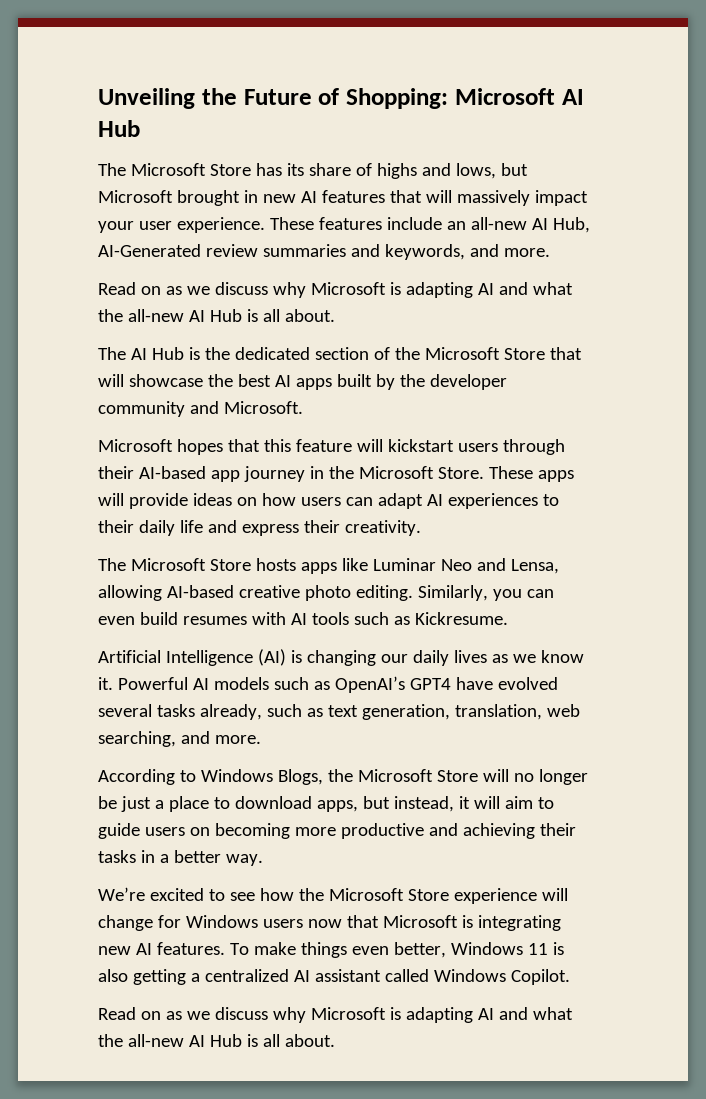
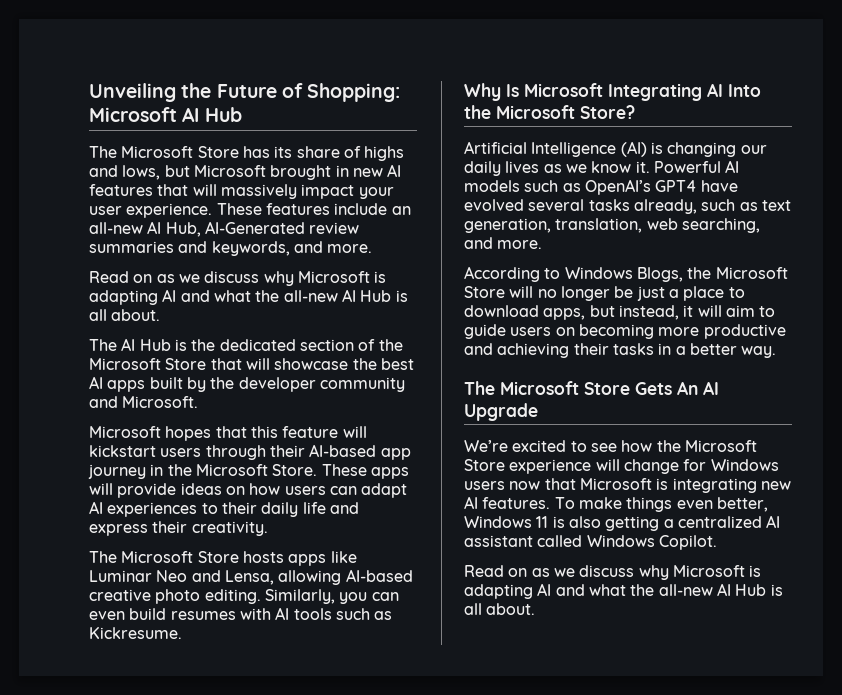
(508, 618) none -> [464,83,761,101] [464,105,635,119] // Why Is Microsoft Integrating AI Into the Microsoft Store?
(263, 860) none -> [464,381,719,395] [464,403,538,421] // The Microsoft Store Gets An AI Upgrade

